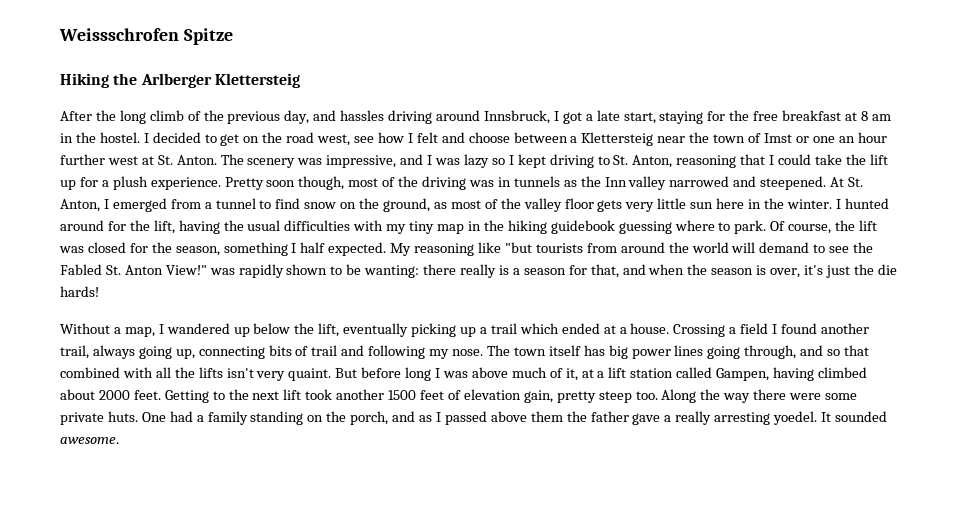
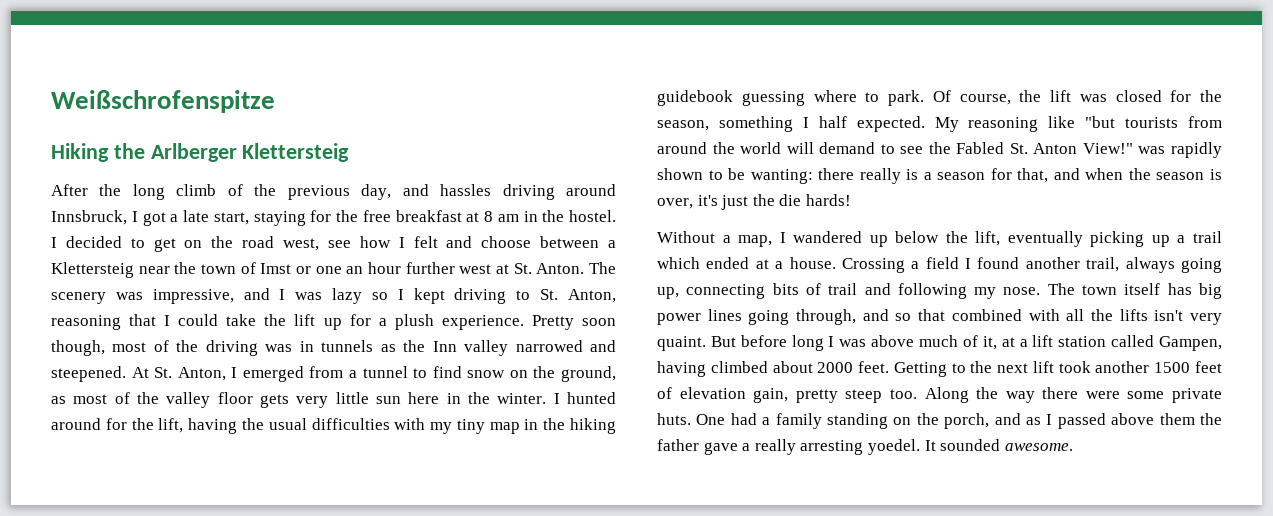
[59,28,233,45] Weissschrofen Spitze -> [51,90,275,113] Weißschrofenspitze

